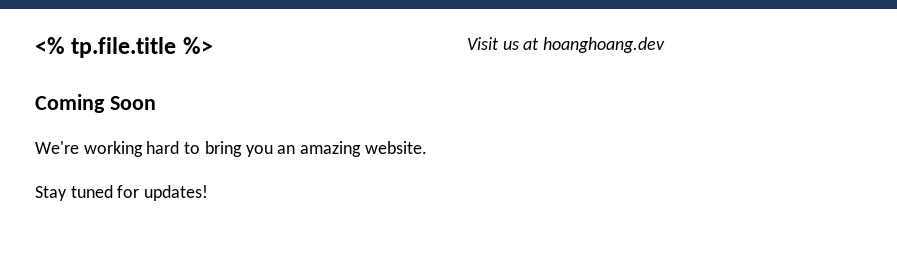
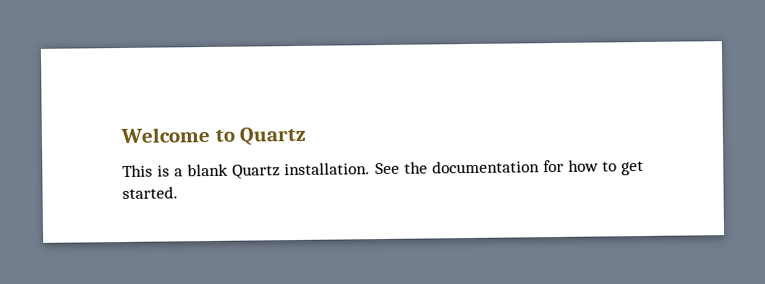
[35,37,213,58] [35,94,156,113] [35,141,427,157] [35,185,209,201] [467,37,666,53] <% tp.file.title %> // Coming Soon // We're working hard to bring you an amazing website. // Stay tuned for updates! // Visit us at hoanghoang.dev -> [120,126,308,146] [122,159,644,179] [122,186,178,199] Welcome to Quartz // This is a blank Quartz installation. See the documentation for how to get started.

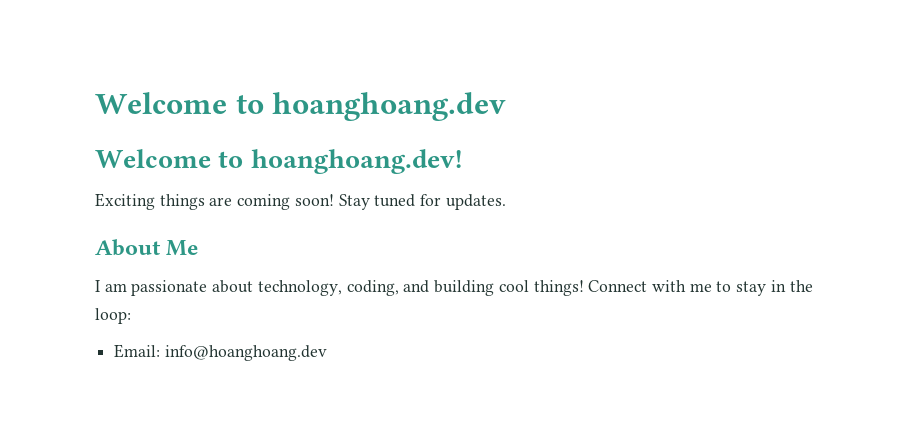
[120,126,308,146] [122,159,644,179] [122,186,178,199] Welcome to Quartz // This is a blank Quartz installation. See the documentation for how to get started. -> [95,92,507,121] [95,149,462,174] [95,193,506,210] [95,239,199,256] [95,280,813,296] [95,308,131,324] [114,344,327,361] Welcome to hoanghoang.dev // Welcome to hoanghoang.dev! // Exciting things are coming soon! Stay tuned for updates. // About Me // I am passionate about technology, coding, and building cool things! Connect with me to stay in the loop: // Email: info@hoanghoang.dev

